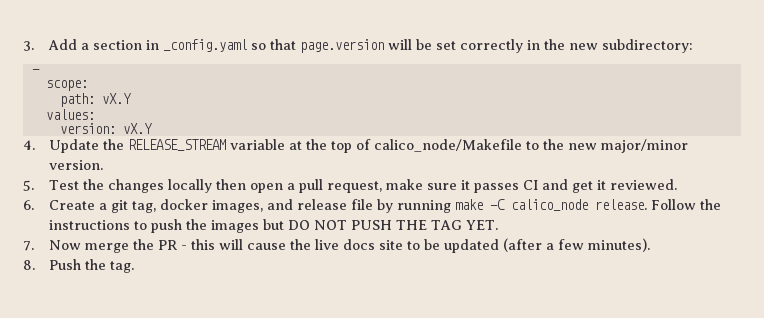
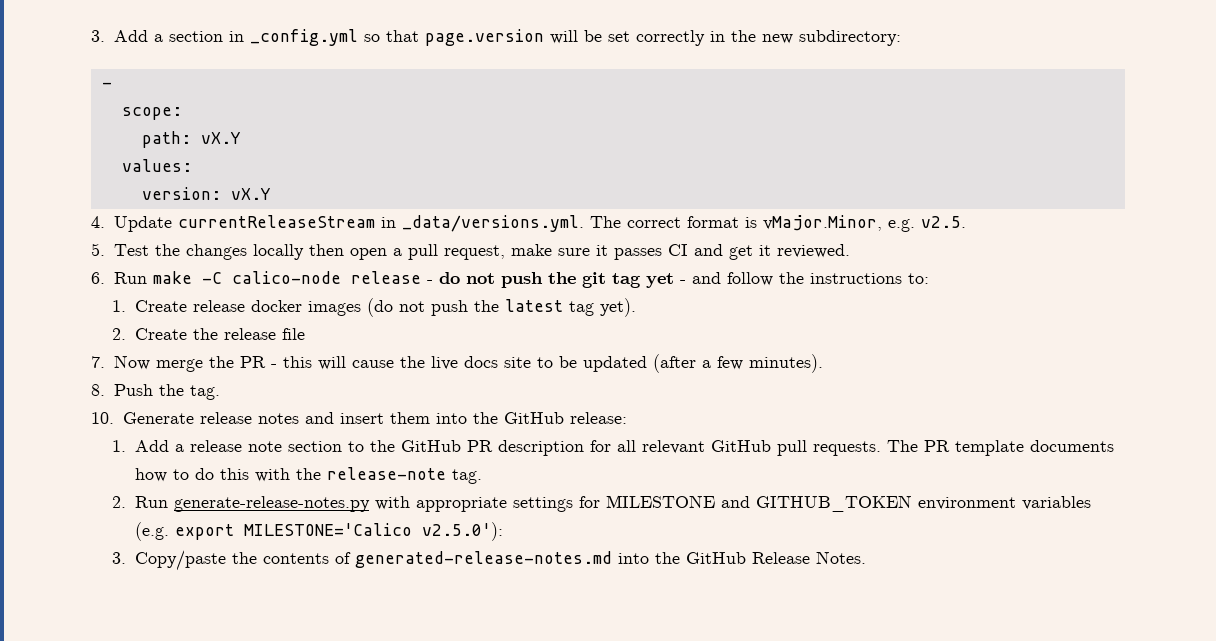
[163,39,248,52] _config.yaml -> [249,29,358,46] _config.yml
[103,139,689,153] [49,160,104,170] the RELEASE_STREAM variable at the top of calico_node/Makefile to the new major/minor version. -> [177,215,966,232] currentReleaseStream in _data/versions.yml. The correct format is vMajor.Minor, e.g. v2.5.
[49,199,722,213] [49,219,499,233] Create a git tag, docker images, and release file by running make -C calico_node release. Follow the instructions to push the images but DO NOT PUSH THE TAG YET. -> [113,271,929,288] [111,298,636,317] [111,328,305,340] Run make -C calico-node release - do not push the git tag yet - and follow the instructions to: // 1. Create release docker images (do not push the latest tag yet). // 2. Create the release file
(135, 267) none -> [91,412,627,424] [111,440,1114,456] [134,467,482,484] [111,495,1091,512] [134,522,503,541] [111,550,866,571] // 10. Generate release notes and insert them into the GitHub release: // 1. Add a release note section to the GitHub PR description for all relevant GitHub pull requests. The PR template documents how to do this with the release-note tag. // 2. Run generate-release-notes.py with appropriate settings for MILESTONE and GITHUB_TOKEN environment variables (e.g. export MILESTONE='Calico v2.5.0'): // 3. Copy/paste the contents of generated-release-notes.md into the GitHub Release Notes.

